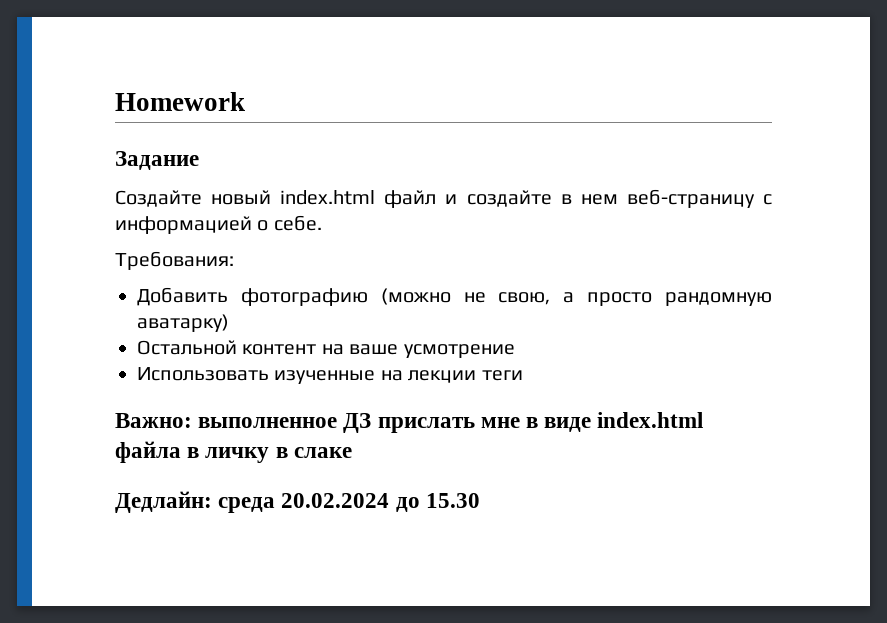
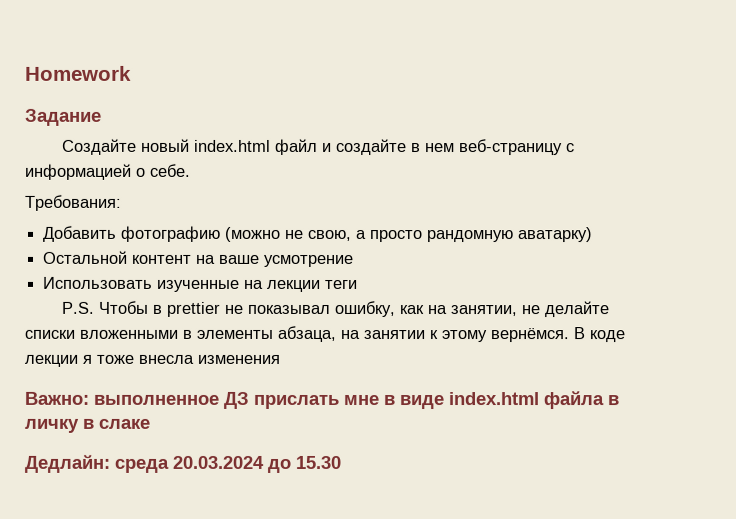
(523, 375) none -> [60,300,609,318] [24,325,625,343] [24,354,280,367] // P.S. Чтобы в prettier не показывал ошибку, как на занятии, не делайте списки вложенными в элементы абзаца, на занятии к этому вернёмся. В коде лекции я тоже внесла изменения
[281,493,390,508] 20.02.2024 -> [172,455,264,469] 20.03.2024

